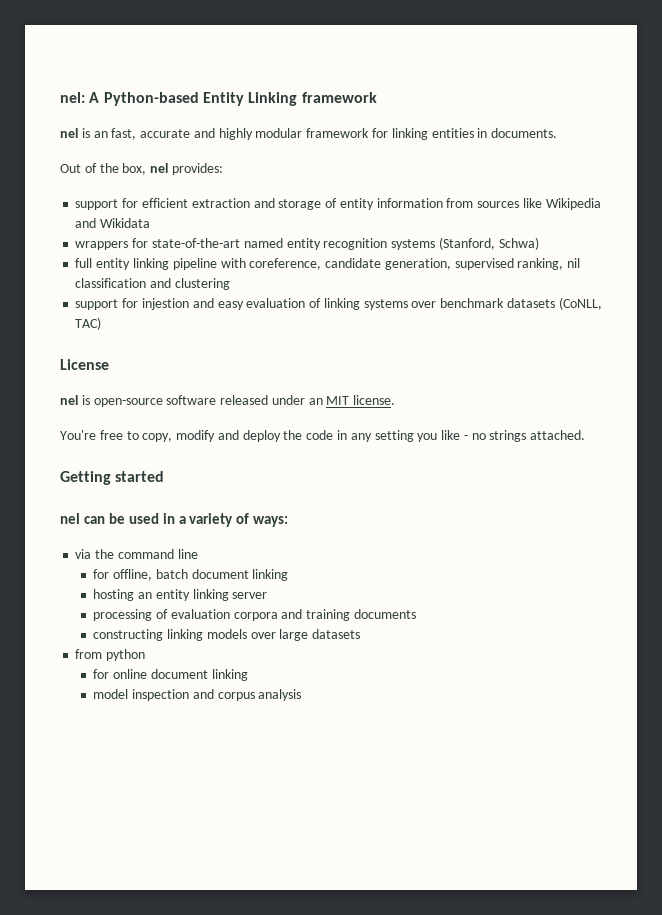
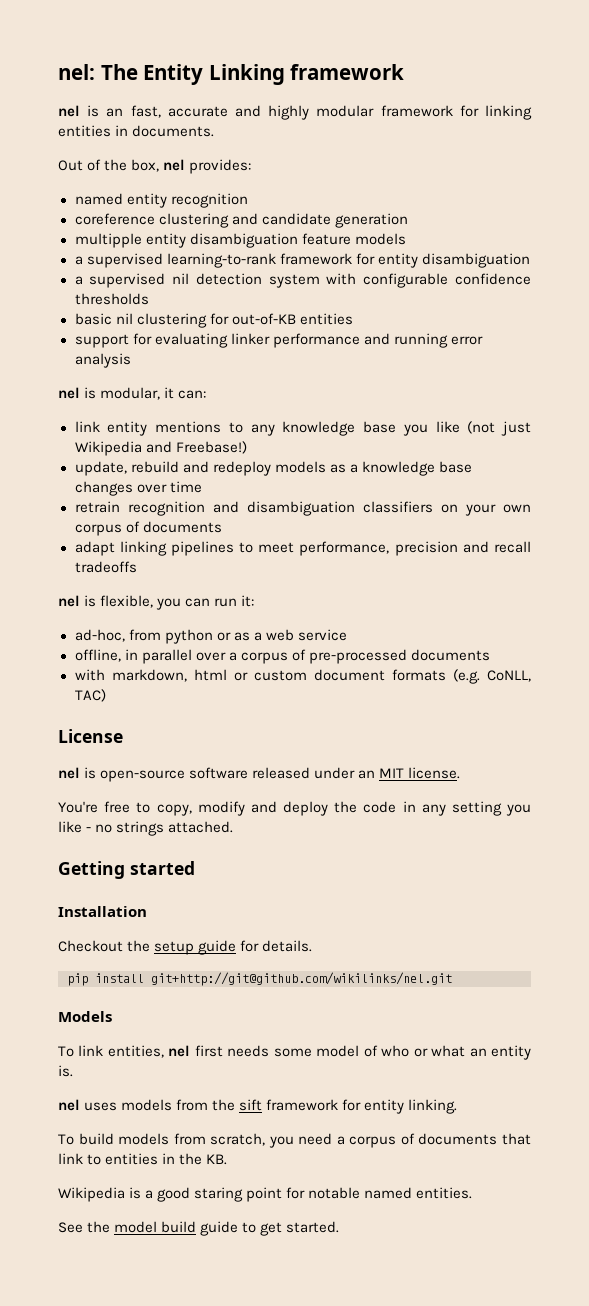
[89,92,199,106] A Python-based -> [100,64,138,80] The
[75,198,601,210] [75,218,151,228] [75,237,539,250] [75,258,581,270] [75,278,230,290] [75,297,602,310] support for efficient extraction and storage of entity information from sources like Wikipedia and Wikidata // wrappers for state-of-the-art named entity recognition systems (Stanford, Schwa) // full entity linking pipeline with coreference, candidate generation, supervised ranking, nil classification and clustering // support for injestion and easy evaluation of linking systems over benchmark datasets (CoNLL, -> [74,193,248,208] [74,213,408,228] [74,233,406,248] [74,253,530,268] [74,273,531,288] [74,293,149,305] [74,313,353,328] [74,333,483,348] [74,353,131,368] [58,387,207,400] [74,421,531,436] [74,441,247,456] [74,461,472,476] [74,481,202,496] [74,501,531,516] [74,521,222,536] [74,541,531,556] [74,561,137,573] [58,595,255,610] [74,629,347,644] [74,649,490,664] [74,669,531,684] named entity recognition // coreference clustering and candidate generation // multipple entity disambiguation feature models // a supervised learning-to-rank framework for entity disambiguation // a supervised nil detection system with configurable confidence thresholds // basic nil clustering for out-of-KB entities // support for evaluating linker performance and running error analysis // nel is modular, it can: // link entity mentions to any knowledge base you like (not just Wikipedia and Freebase!) // update, rebuild and redeploy models as a knowledge base changes over time // retrain recognition and disambiguation classifiers on your own corpus of documents // adapt linking pipelines to meet performance, precision and recall tradeoffs // nel is flexible, you can run it: // ad-hoc, from python or as a web service // offline, in parallel over a corpus of pre-processed documents // with markdown, html or custom document formats (e.g. CoNLL,
[60,513,289,527] [75,549,198,559] [93,569,289,581] [93,589,268,601] [93,609,416,621] [93,629,361,641] [75,649,146,661] [93,669,248,681] [93,689,302,701] nel can be used in a variety of ways: // via the command line // for offline, batch document linking // hosting an entity linking server // processing of evaluation corpora and training documents // constructing linking models over large datasets // from python // for online document linking // model inspection and corpus analysis -> [58,906,147,917] [58,940,313,955] [67,972,452,986] [58,1011,112,1022] [58,1045,531,1060] [58,1065,73,1077] [58,1099,458,1114] [58,1133,532,1148] [58,1153,228,1165] [58,1187,473,1202] [58,1221,340,1236] Installation // Checkout the setup guide for details. // pip install git+http://git@github.com/wikilinks/nel.git // Models // To link entities, nel first needs some model of who or what an entity is. // nel uses models from the sift framework for entity linking. // To build models from scratch, you need a corpus of documents that link to entities in the KB. // Wikipedia is a good staring point for notable named entities. // See the model build guide to get started.

